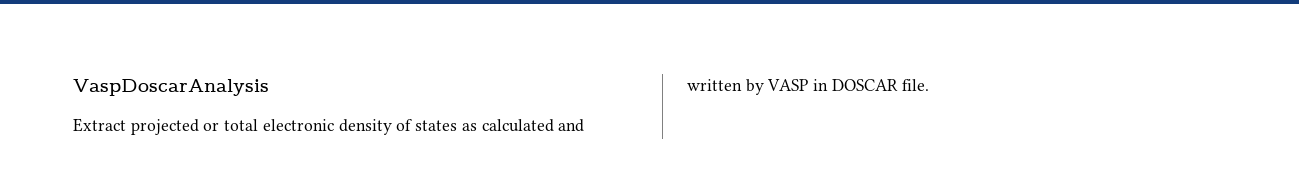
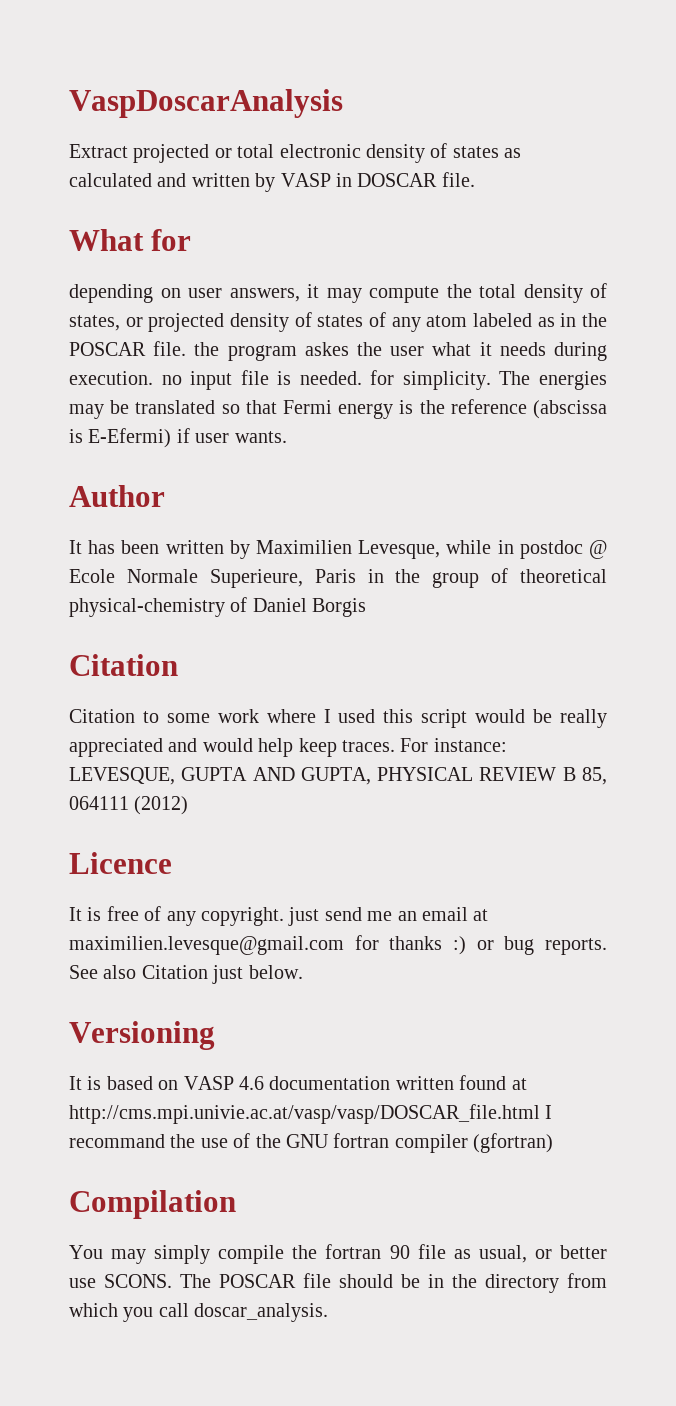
(929, 85) none -> [69,229,192,251] [69,283,607,303] [69,312,608,332] [69,341,607,361] [69,370,607,390] [69,399,607,419] [69,428,287,448] [69,485,165,507] [69,540,607,559] [69,568,607,588] [69,597,367,617] [69,654,178,676] [69,709,608,728] [69,738,507,757] [69,767,607,785] [69,796,189,815] [69,852,172,874] [69,906,489,926] [69,935,608,955] [69,965,303,984] [69,1021,215,1050] [69,1075,527,1090] [69,1104,553,1124] [69,1133,554,1153] [69,1190,236,1219] [69,1244,608,1264] [69,1273,607,1293] [69,1303,329,1322] // What for // depending on user answers, it may compute the total density of states, or projected density of states of any atom labeled as in the POSCAR file. the program askes the user what it needs during execution. no input file is needed. for simplicity. The energies may be translated so that Fermi energy is the reference (abscissa is E-Efermi) if user wants. // Author // It has been written by Maximilien Levesque, while in postdoc @ Ecole Normale Superieure, Paris in the group of theoretical physical-chemistry of Daniel Borgis // Citation // Citation to some work where I used this script would be really appreciated and would help keep traces. For instance: LEVESQUE, GUPTA AND GUPTA, PHYSICAL REVIEW B 85, 064111 (2012) // Licence // It is free of any copyright. just send me an email at maximilien.levesque@gmail.com for thanks :) or bug reports. See also Citation just below. // Versioning // It is based on VASP 4.6 documentation written found at http://cms.mpi.univie.ac.at/vasp/vasp/DOSCAR_file.html I recommand the use of the GNU fortran compiler (gfortran) // Compilation // You may simply compile the fortran 90 file as usual, or better use SCONS. The POSCAR file should be in the directory from which you call doscar_analysis.

